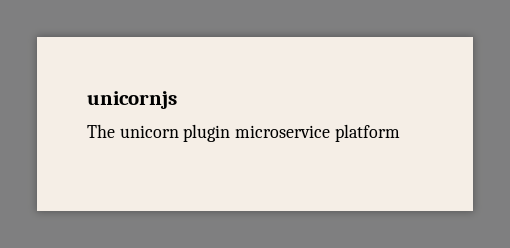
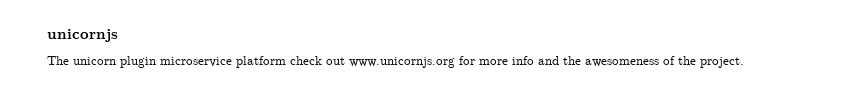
(400, 133) none -> [290,56,744,68] check out www.unicornjs.org for more info and the awesomeness of the project.

